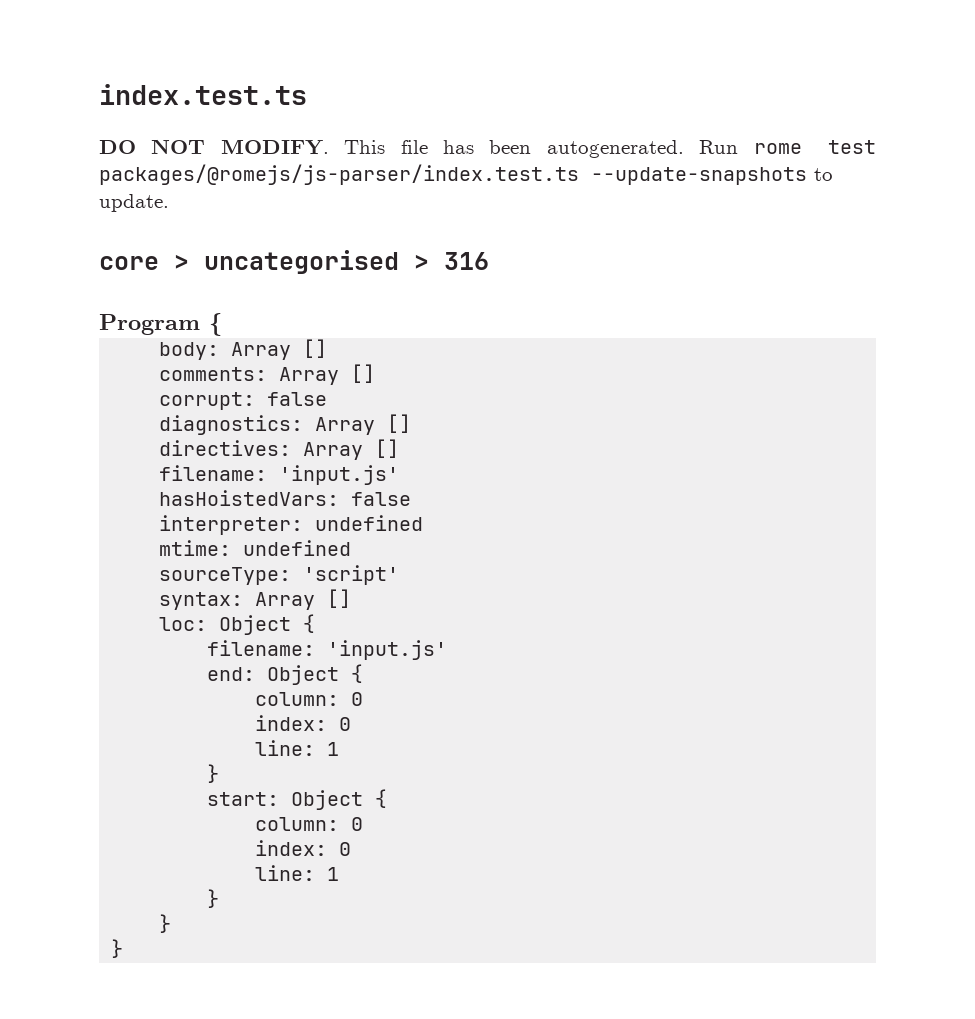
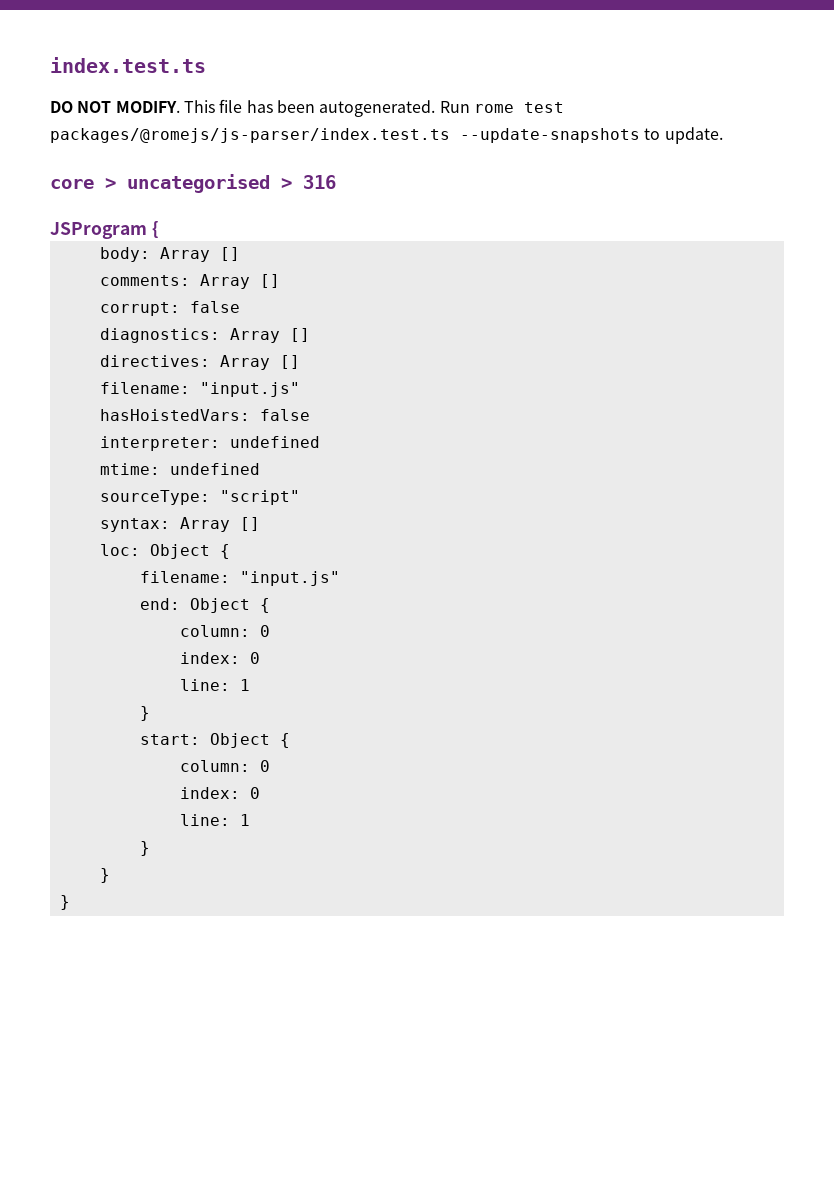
[99,314,200,335] Program -> [50,222,147,239] JSProgram
[279,465,400,485] 'input.js' -> [199,382,300,397] "input.js"
[303,565,400,585] 'script' -> [219,490,300,505] "script"
[327,640,448,660] 'input.js' -> [239,571,340,586] "input.js"

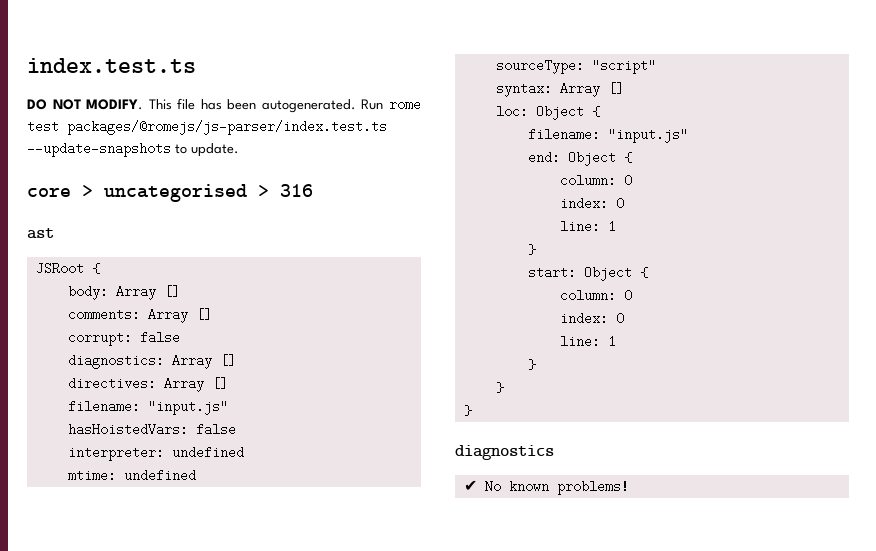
[50,222,147,239] JSProgram -> [27,228,54,239] [35,262,84,275] ast // JSRoot
(70, 902) none -> [455,445,554,460] [463,480,629,495] // diagnostics // ✔ No known problems!

